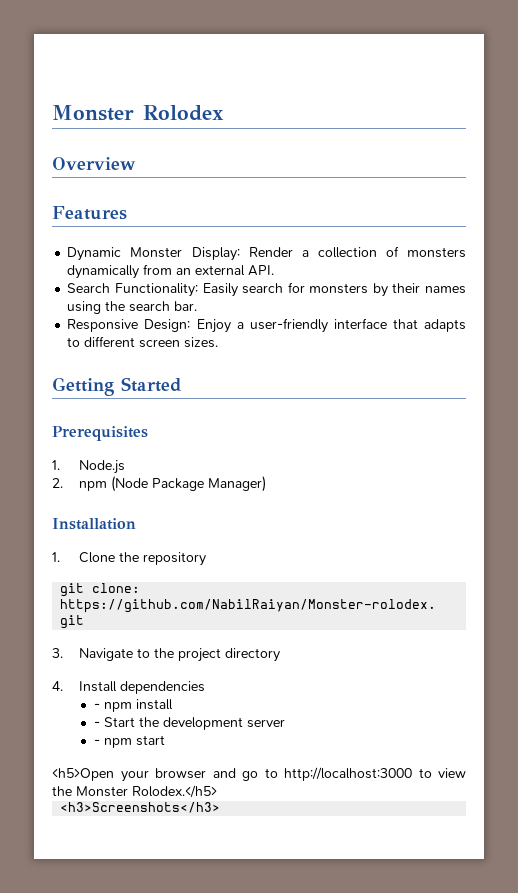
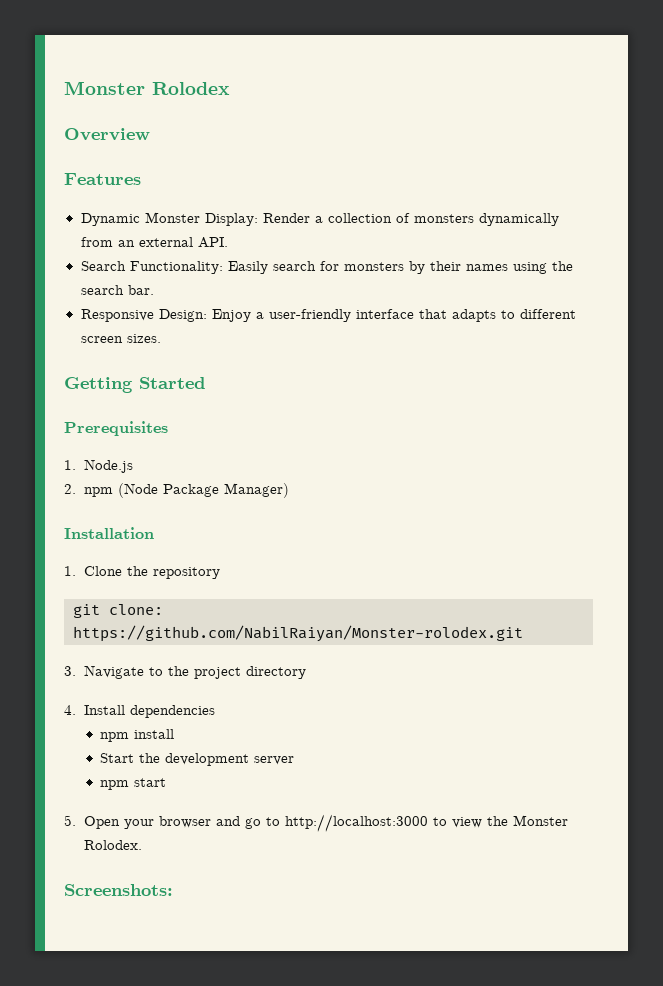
[93,703,100,709] - -> (215, 711) none
[93,721,100,727] - -> (175, 734) none
[93,739,100,745] - -> (295, 760) none
[52,768,114,781] <h5>Open -> [64,815,120,829] 5. Open
[132,785,217,798] [60,802,221,813] Rolodex.</h5> // <h3>Screenshots</h3> -> [83,840,142,850] [64,884,173,896] Rolodex. // Screenshots:

